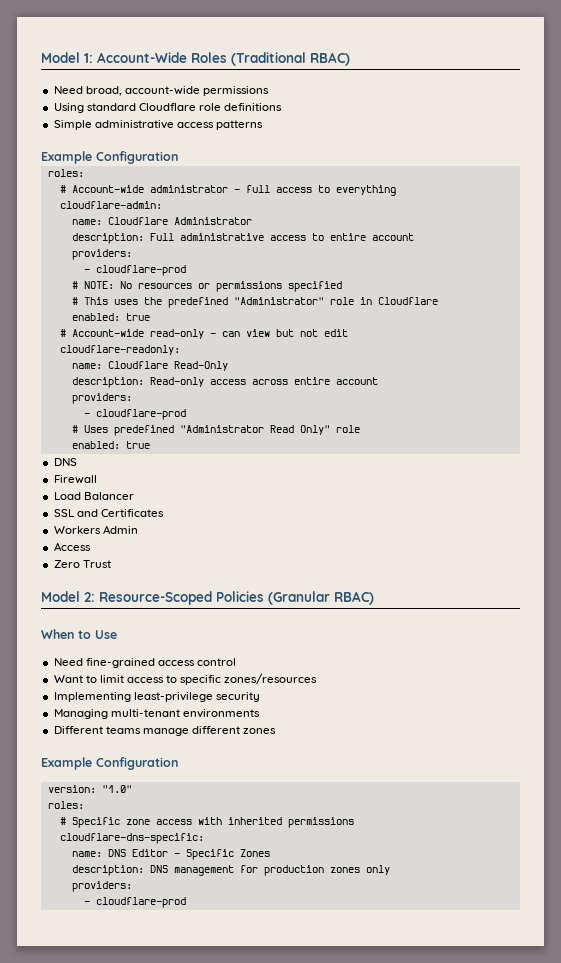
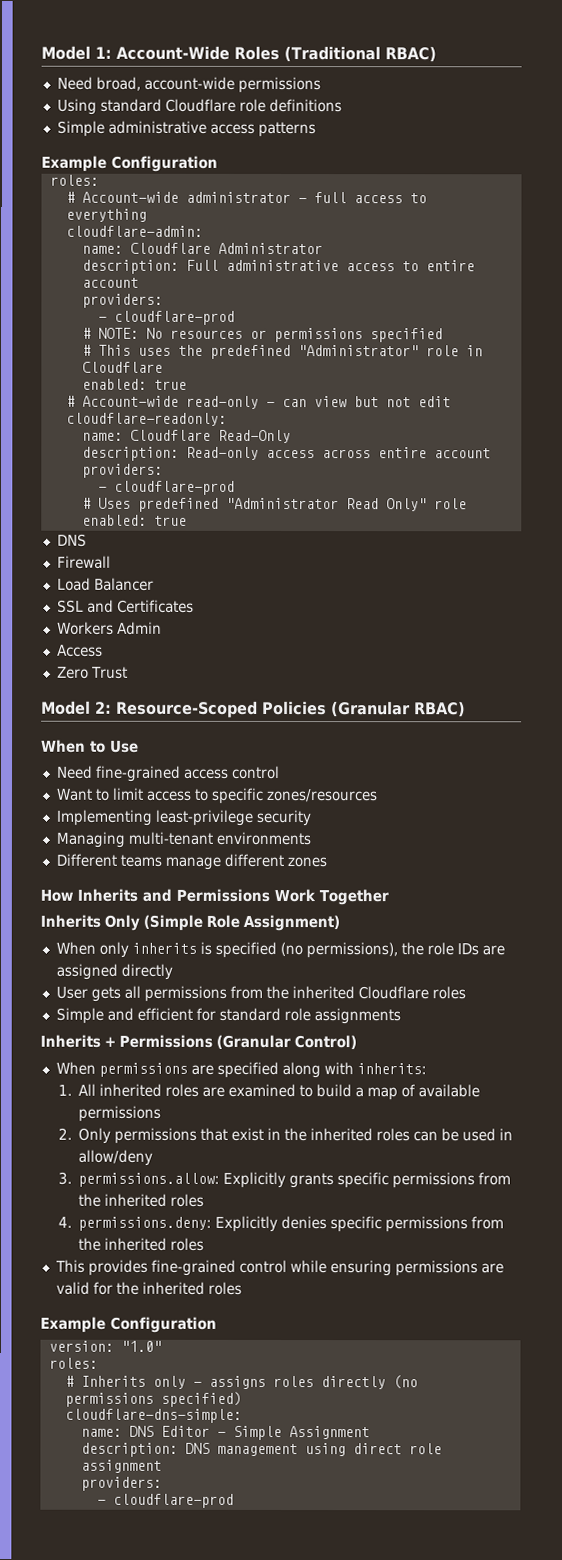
(277, 731) none -> [40,888,389,906] [40,914,340,932] [55,941,505,959] [55,963,173,980] [55,985,466,1002] [55,1007,401,1025] [40,1034,357,1050] [55,1061,427,1079] [57,1083,480,1101] [77,1105,161,1122] [57,1127,513,1144] [77,1149,153,1166] [57,1171,511,1189] [77,1193,204,1207] [57,1215,504,1233] [77,1237,204,1251] [54,1259,504,1277] [55,1281,242,1295] // How Inherits and Permissions Work Together // Inherits Only (Simple Role Assignment) // When only inherits is specified (no permissions), the role IDs are assigned directly // User gets all permissions from the inherited Cloudflare roles // Simple and efficient for standard role assignments // Inherits + Permissions (Granular Control) // When permissions are specified along with inherits: // 1. All inherited roles are examined to build a map of available permissions // 2. Only permissions that exist in the inherited roles can be used in allow/deny // 3. permissions.allow: Explicitly grants specific permissions from the inherited roles // 4. permissions.deny: Explicitly denies specific permissions from the inherited roles // This provides fine-grained control while ensuring permissions are valid for the inherited roles
[71,817,354,828] [59,833,204,844] Specific zone access with inherited permissions // cloudflare-dns-specific: -> [80,1375,418,1390] [64,1391,242,1407] [64,1408,242,1423] Inherits only - assigns roles directly (no permissions specified) // cloudflare-dns-simple:
[185,849,270,860] Specific Zones -> [232,1425,370,1441] Simple Assignment
[239,865,390,876] for production zones only -> [304,1443,442,1457] [80,1459,162,1473] using direct role assignment

